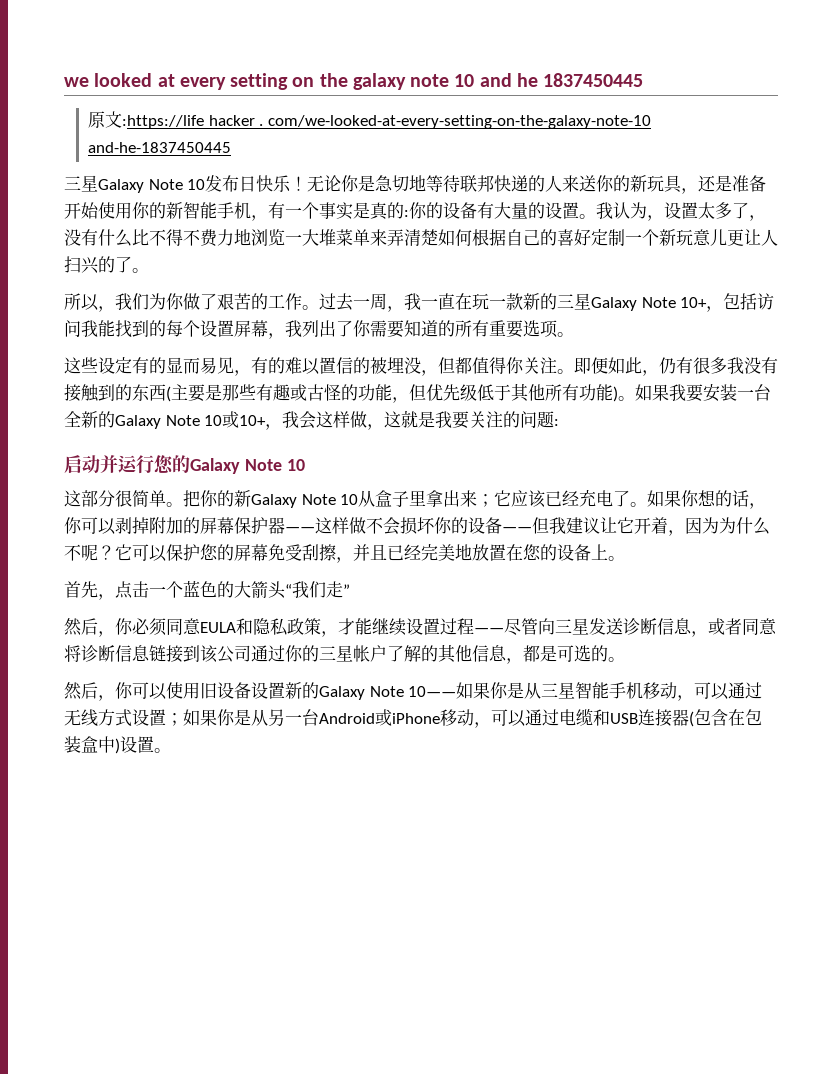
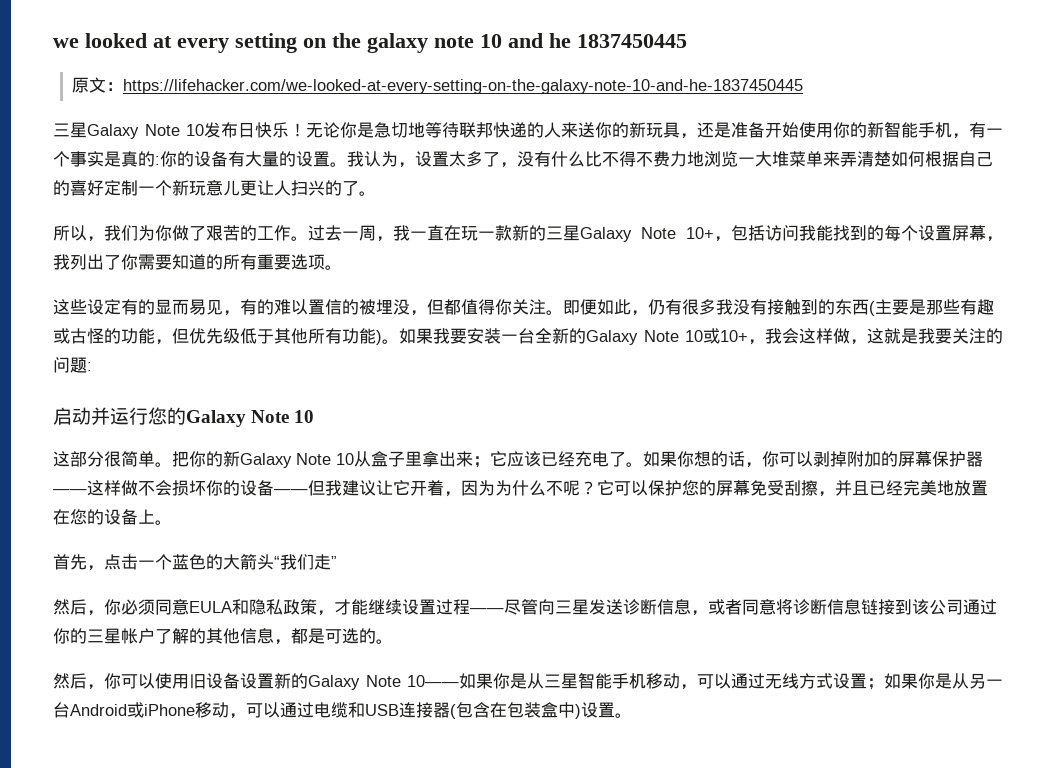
[122,115,651,129] [88,142,232,153] :https://life hacker . com/we-looked-at-every-setting-on-the-galaxy-note-10 and-he-1837450445 -> [105,79,803,94] ：https://lifehacker.com/we-looked-at-every-setting-on-the-galaxy-note-10-and-he-1837450445

